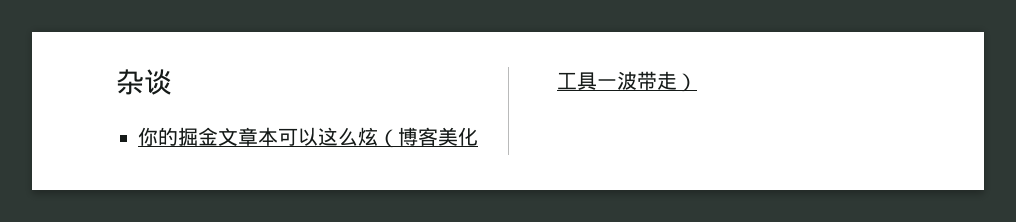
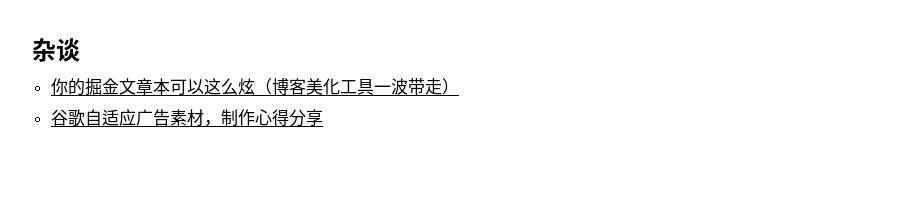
(697, 82) none -> [50,109,323,127] // 谷歌自适应广告素材，制作心得分享

